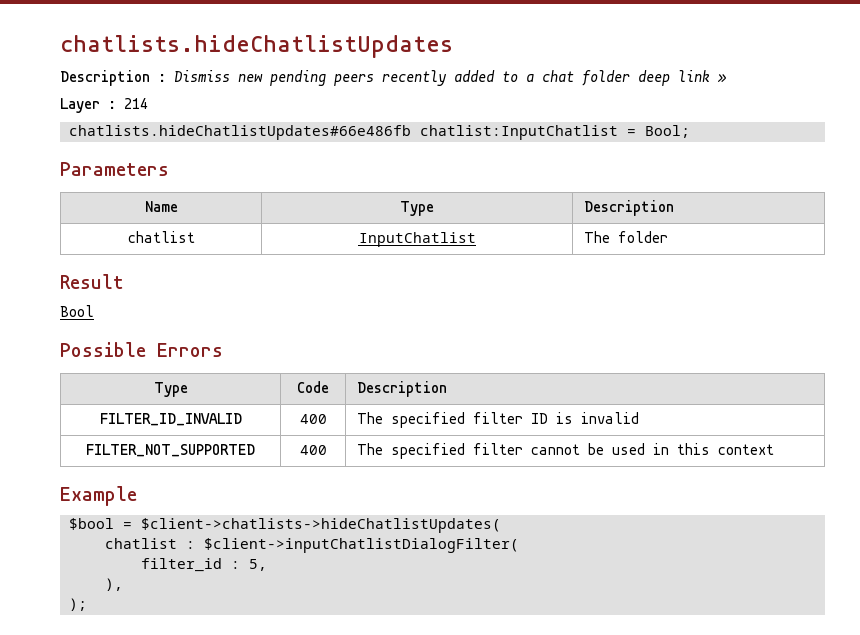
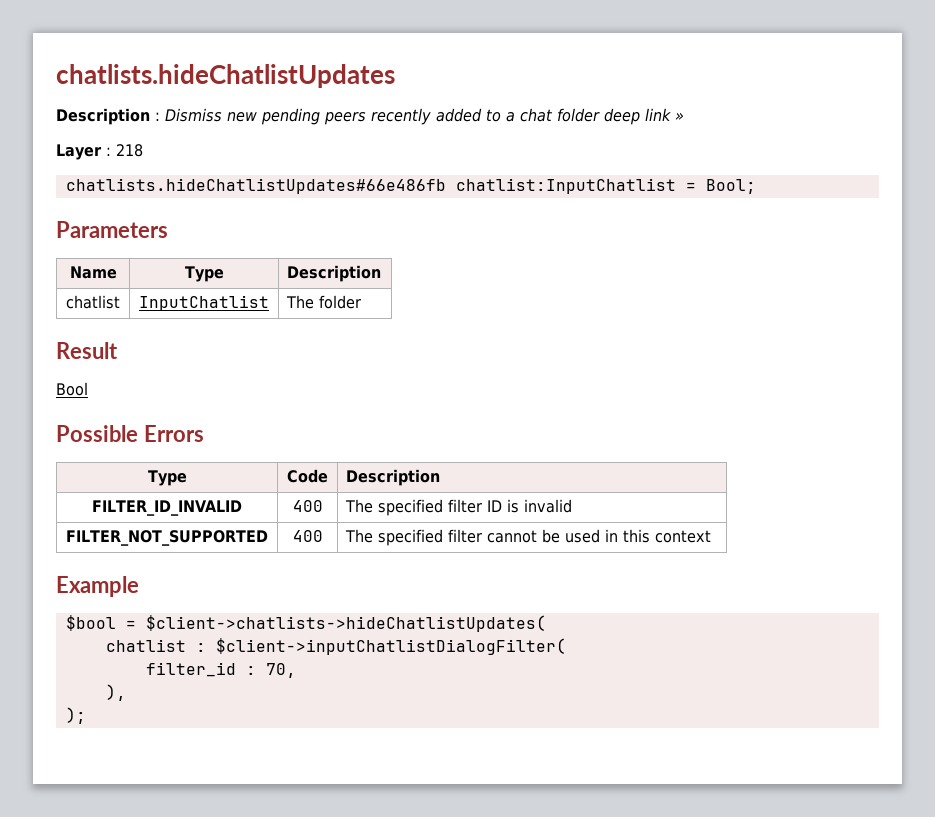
[124,98,148,109] 214 -> [116,144,143,157] 218
[249,559,267,571] 5, -> [265,663,296,678] 70,

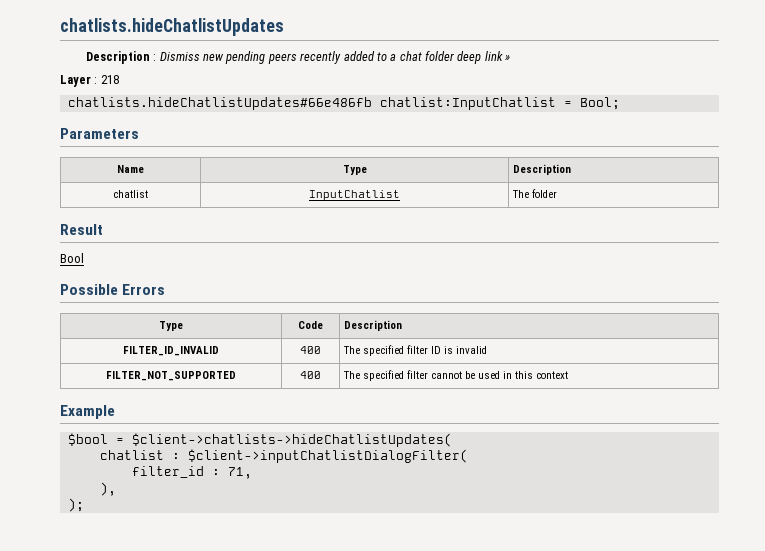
[265,663,296,678] 70, -> [227,467,252,479] 71,

